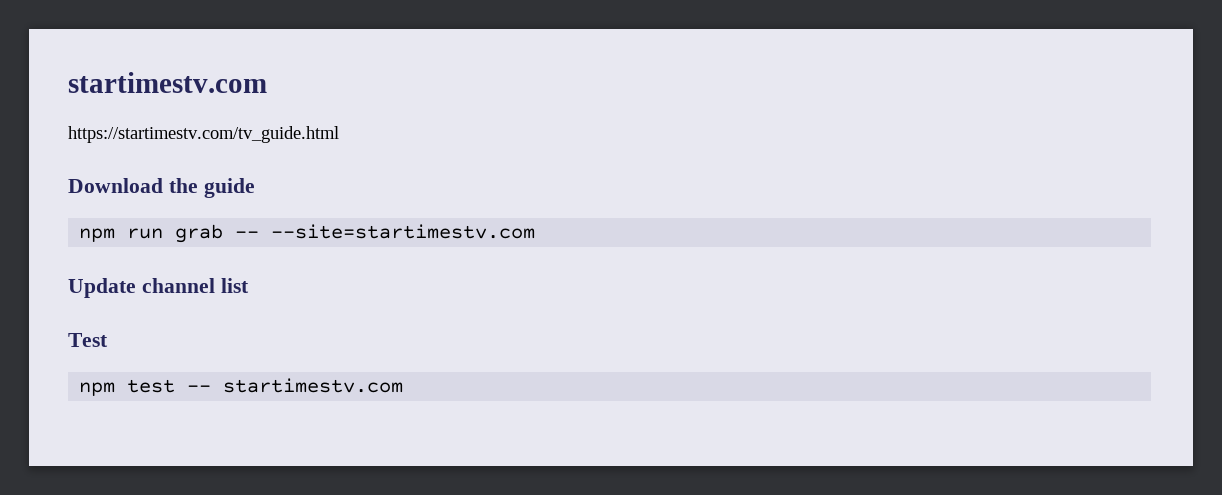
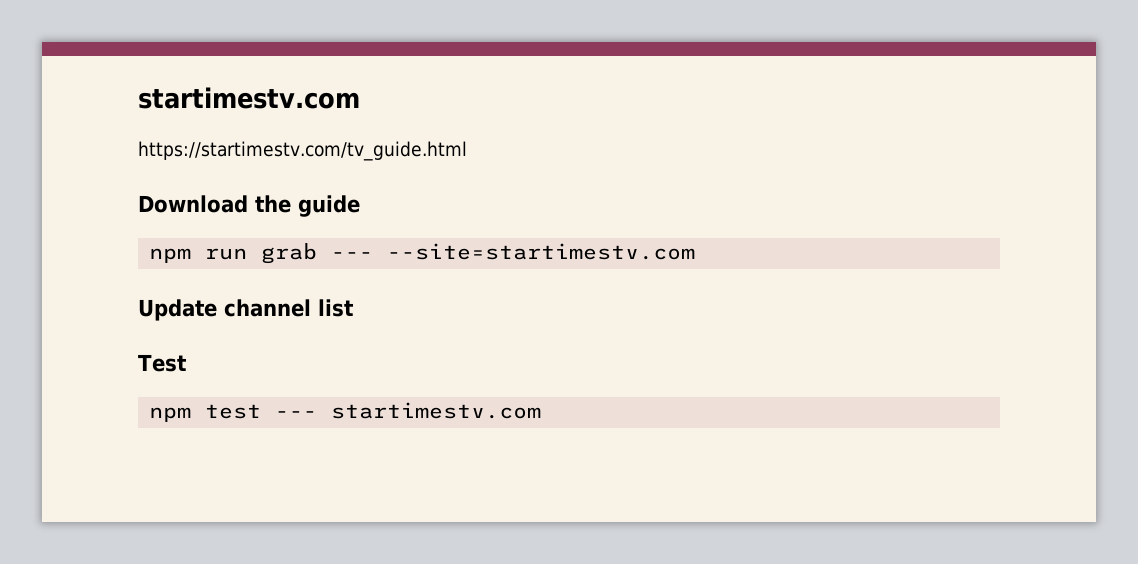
[235,231,260,238] -- -> [331,252,374,259] ---
[187,385,212,392] -- -> [275,411,318,418] ---

